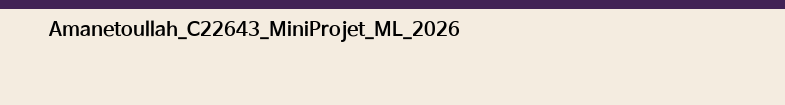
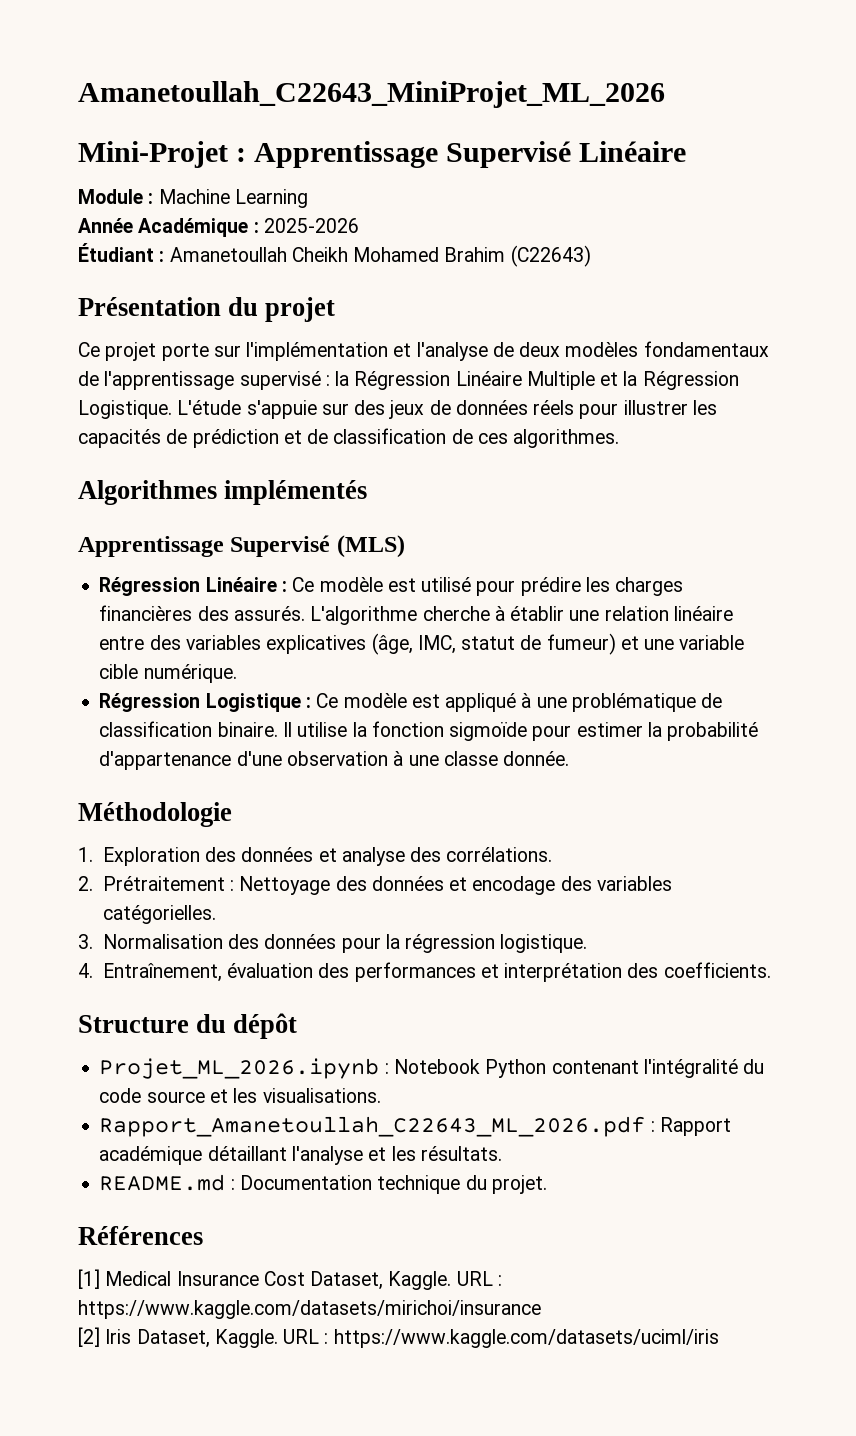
(460, 31) none -> [78,141,687,168] [78,189,308,208] [78,218,359,237] [78,243,591,267] [78,297,336,322] [78,341,769,361] [78,371,739,390] [78,400,717,419] [78,428,620,448] [78,480,368,505] [78,535,405,558] [99,577,684,596] [99,605,733,625] [99,633,745,655] [99,664,237,683] [99,693,723,712] [99,721,759,741] [99,751,570,770] [78,802,232,827] [78,847,553,866] [78,876,672,895] [102,905,216,924] [78,934,588,953] [78,962,771,982] [78,1013,298,1039] [99,1058,765,1079] [99,1088,381,1103] [99,1116,731,1137] [99,1146,502,1165] [99,1174,547,1194] [78,1226,203,1245] [78,1269,502,1290] [78,1300,541,1319] [78,1327,719,1348] // Mini-Projet : Apprentissage Supervisé Linéaire // Module : Machine Learning // Année Académique : 2025-2026 // Étudiant : Amanetoullah Cheikh Mohamed Brahim (C22643) // Présentation du projet // Ce projet porte sur l'implémentation et l'analyse de deux modèles fondamentaux de l'apprentissage supervisé : la Régression Linéaire Multiple et la Régression Logistique. L'étude s'appuie sur des jeux de données réels pour illustrer les capacités de prédiction et de classification de ces algorithmes. // Algorithmes implémentés // Apprentissage Supervisé (MLS) // Régression Linéaire : Ce modèle est utilisé pour prédire les charges financières des assurés. L'algorithme cherche à établir une relation linéaire entre des variables explicatives (âge, IMC, statut de fumeur) et une variable cible numérique. // Régression Logistique : Ce modèle est appliqué à une problématique de classification binaire. Il utilise la fonction sigmoïde pour estimer la probabilité d'appartenance d'une observation à une classe donnée. // Méthodologie // 1. Exploration des données et analyse des corrélations. // 2. Prétraitement : Nettoyage des données et encodage des variables catégorielles. // 3. Normalisation des données pour la régression logistique. // 4. Entraînement, évaluation des performances et interprétation des coefficients. // Structure du dépôt // Projet_ML_2026.ipynb : Notebook Python contenant l'intégralité du code source et les visualisations. // Rapport_Amanetoullah_C22643_ML_2026.pdf : Rapport académique détaillant l'analyse et les résultats. // README.md : Documentation technique du projet. // Références // [1] Medical Insurance Cost Dataset, Kaggle. URL : https://www.kaggle.com/datasets/mirichoi/insurance // [2] Iris Dataset, Kaggle. URL : https://www.kaggle.com/datasets/uciml/iris

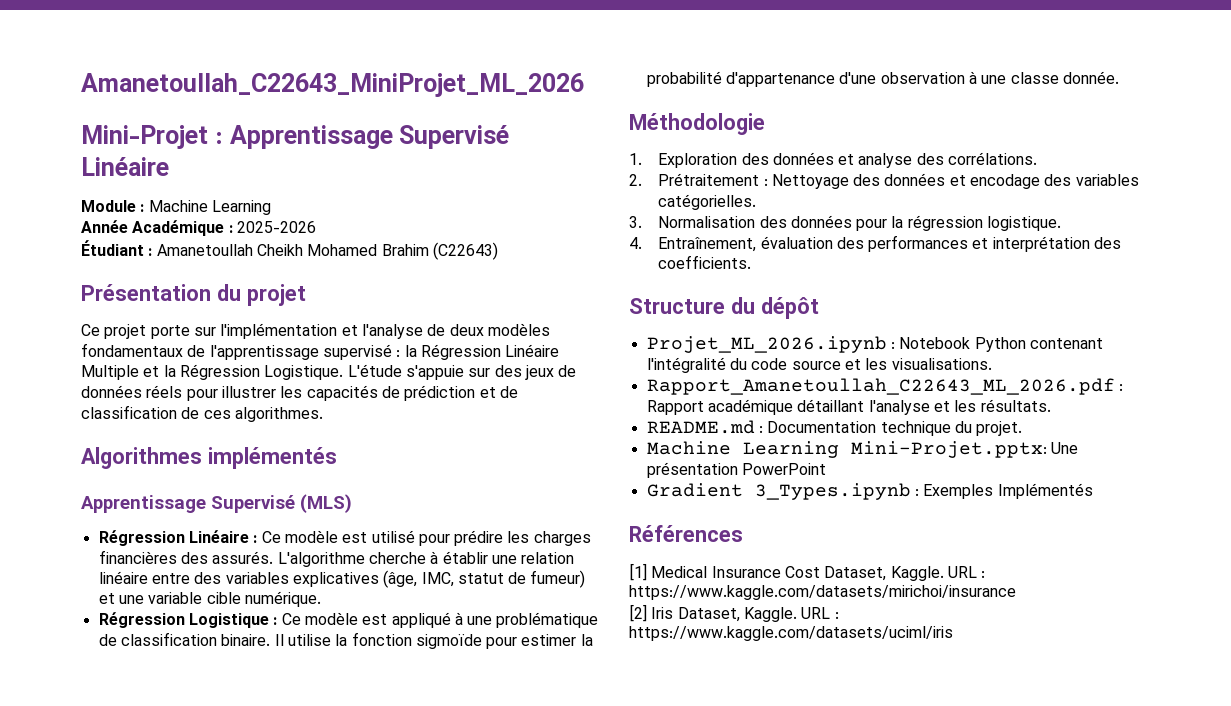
(547, 1184) none -> [646,441,1078,458] [646,462,826,478] [646,483,1093,500] // Machine Learning Mini-Projet.pptx: Une présentation PowerPoint // Gradient 3_Types.ipynb : Exemples Implémentés

